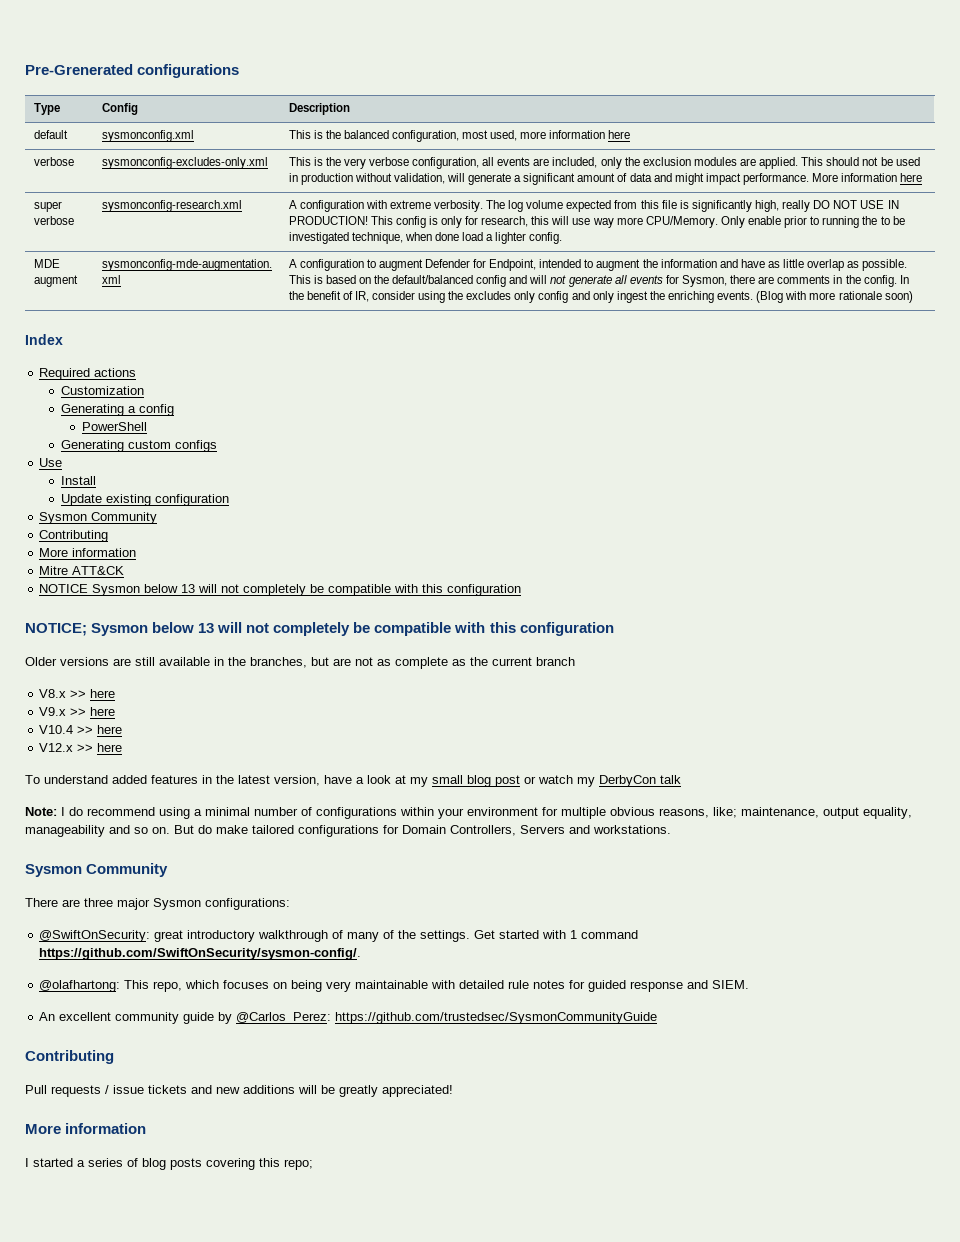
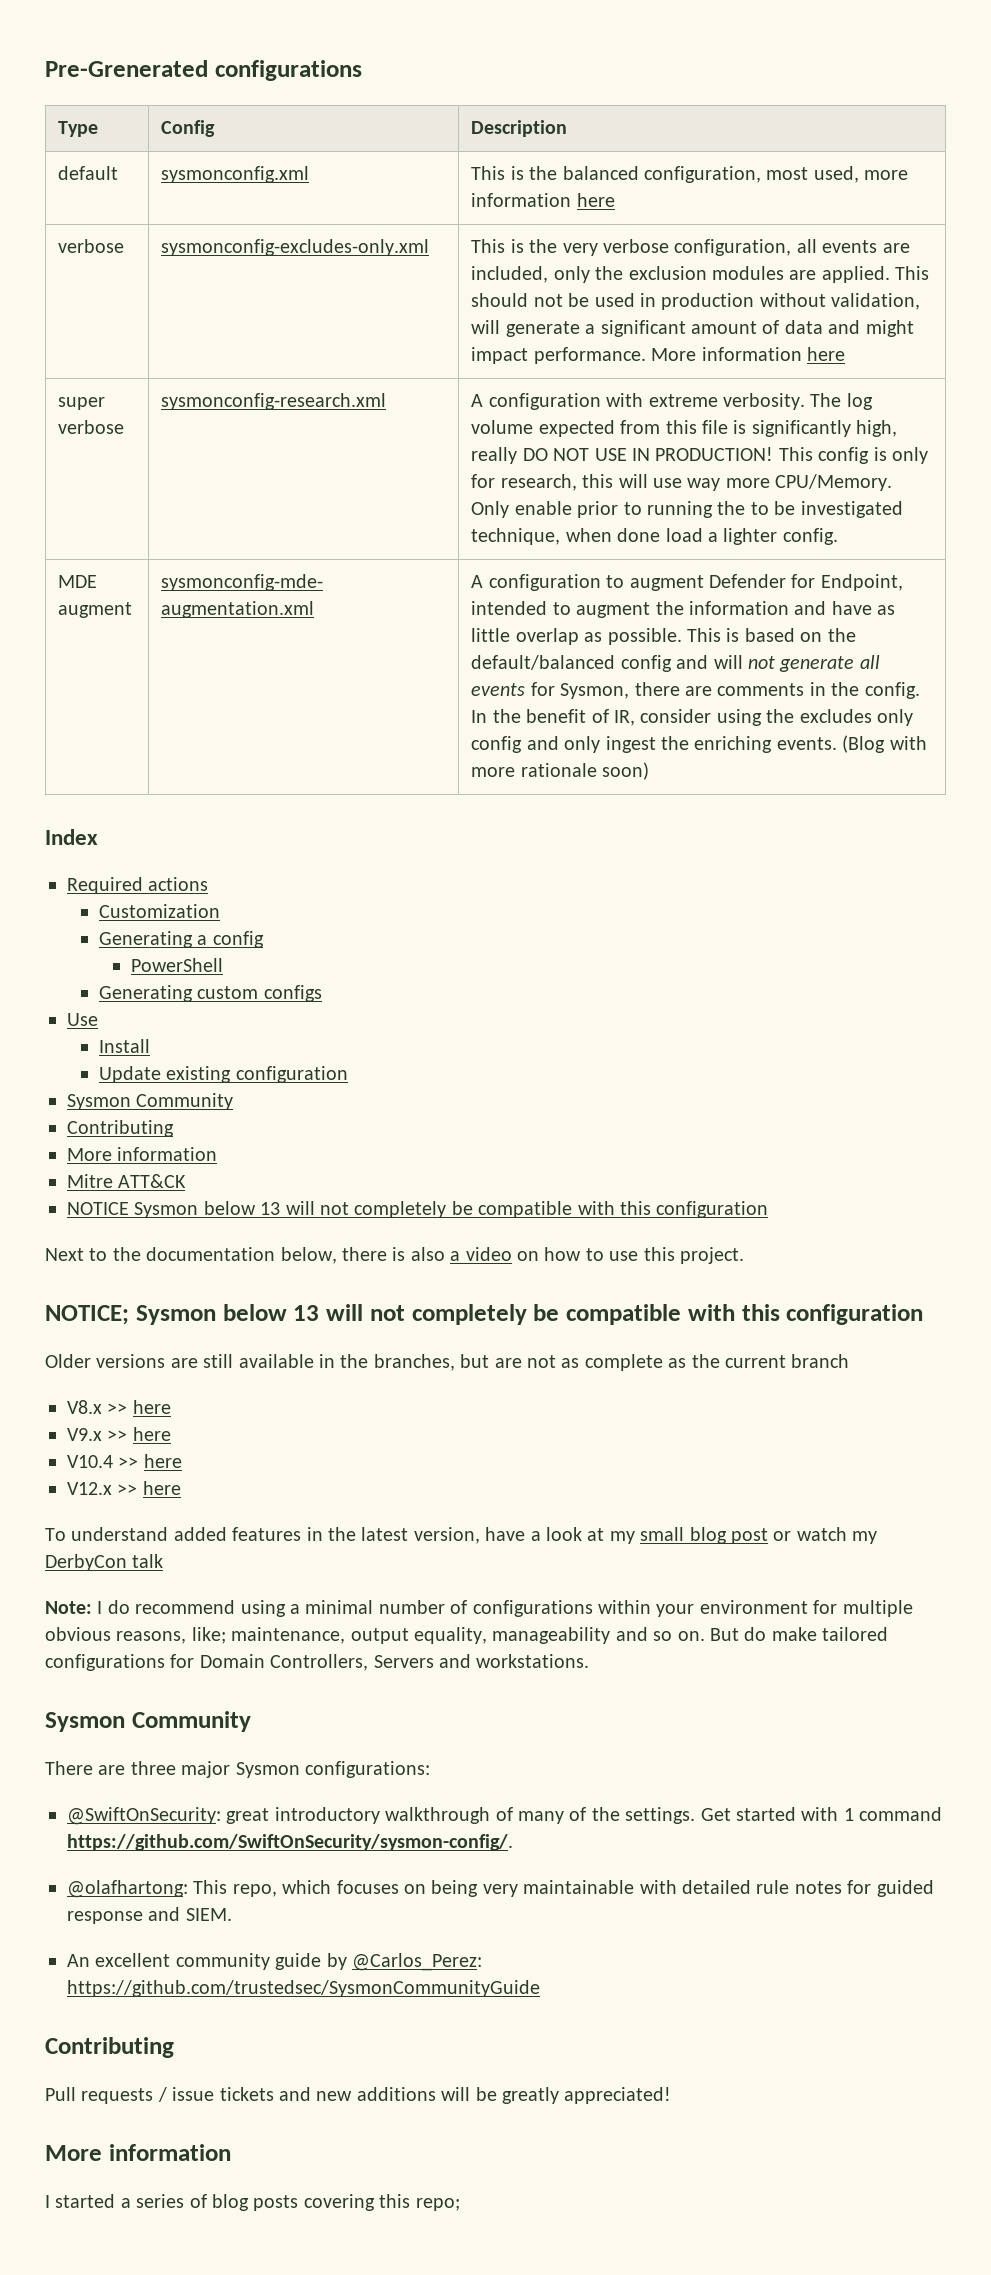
(522, 590) none -> [45,1247,744,1264] // Next to the documentation below, there is also a video on how to use this project.

